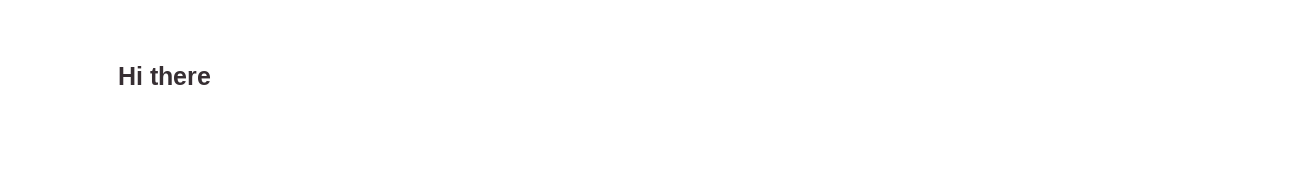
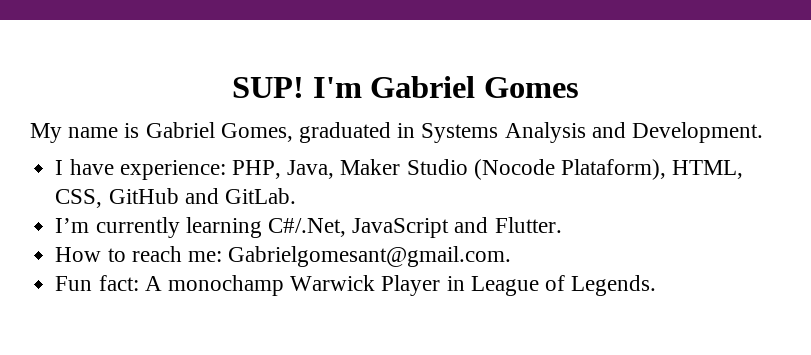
[118,66,211,85] Hi there -> [231,76,580,98] [30,122,764,143] [55,159,744,180] [55,188,296,208] [55,217,562,238] [55,246,512,267] [55,275,657,296] SUP! I'm Gabriel Gomes // My name is Gabriel Gomes, graduated in Systems Analysis and Development. // I have experience: PHP, Java, Maker Studio (Nocode Plataform), HTML, CSS, GitHub and GitLab. // I’m currently learning C#/.Net, JavaScript and Flutter. // How to reach me: Gabrielgomesant@gmail.com. // Fun fact: A monochamp Warwick Player in League of Legends.

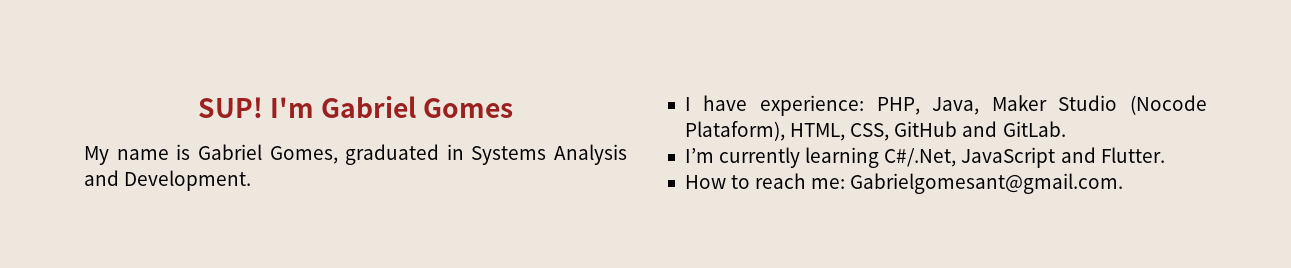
[55,275,657,296] // Fun fact: A monochamp Warwick Player in League of Legends. -> (1124, 183) none

